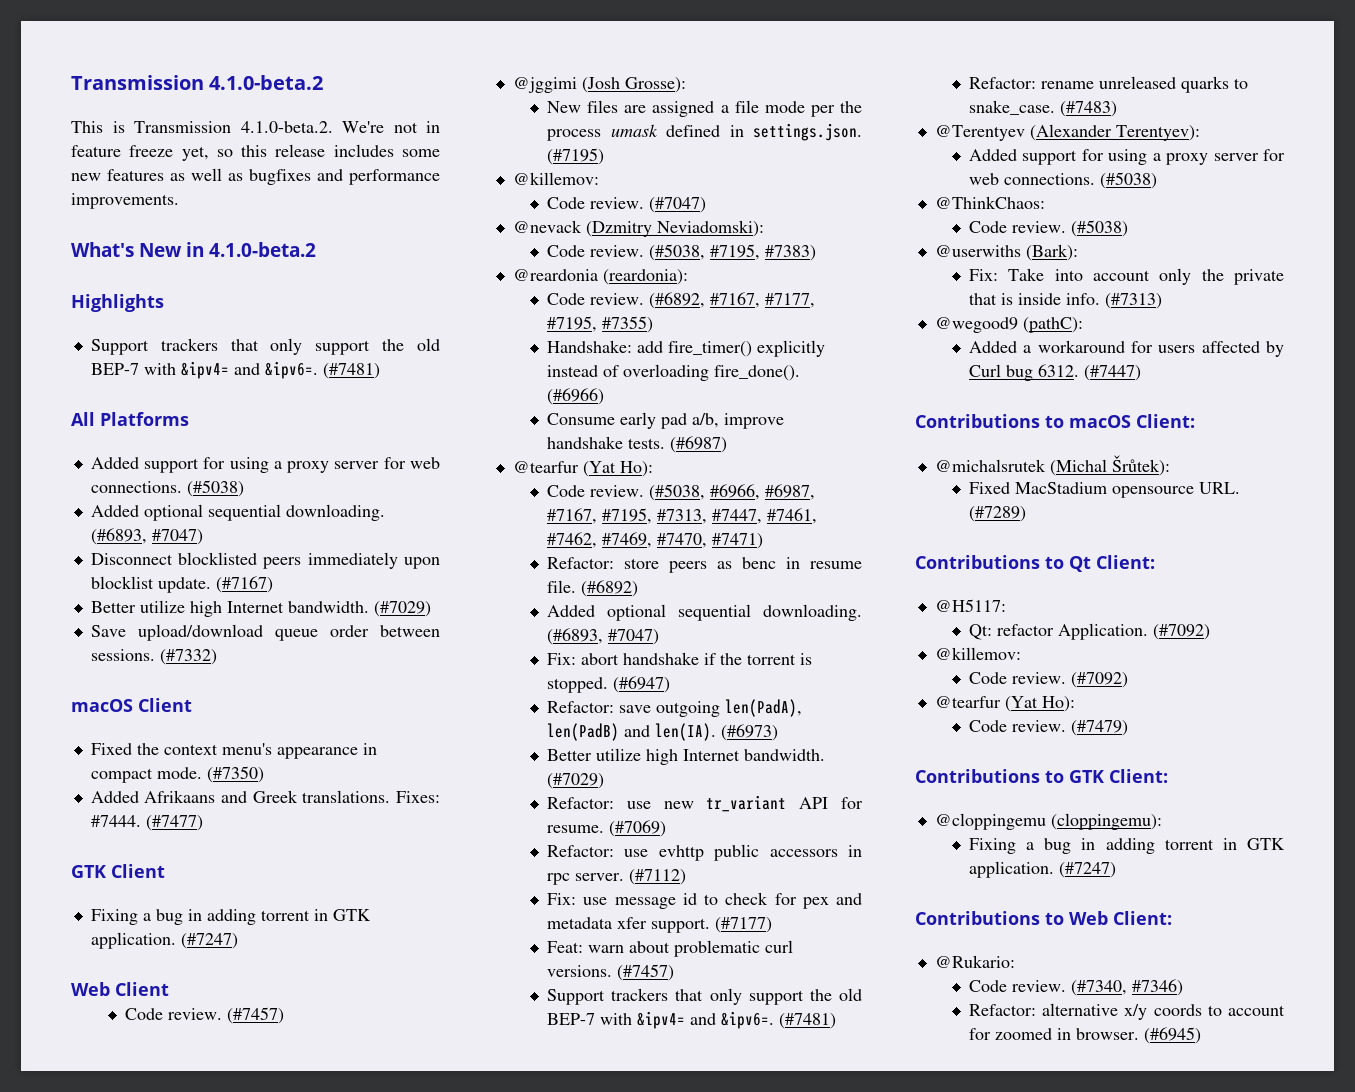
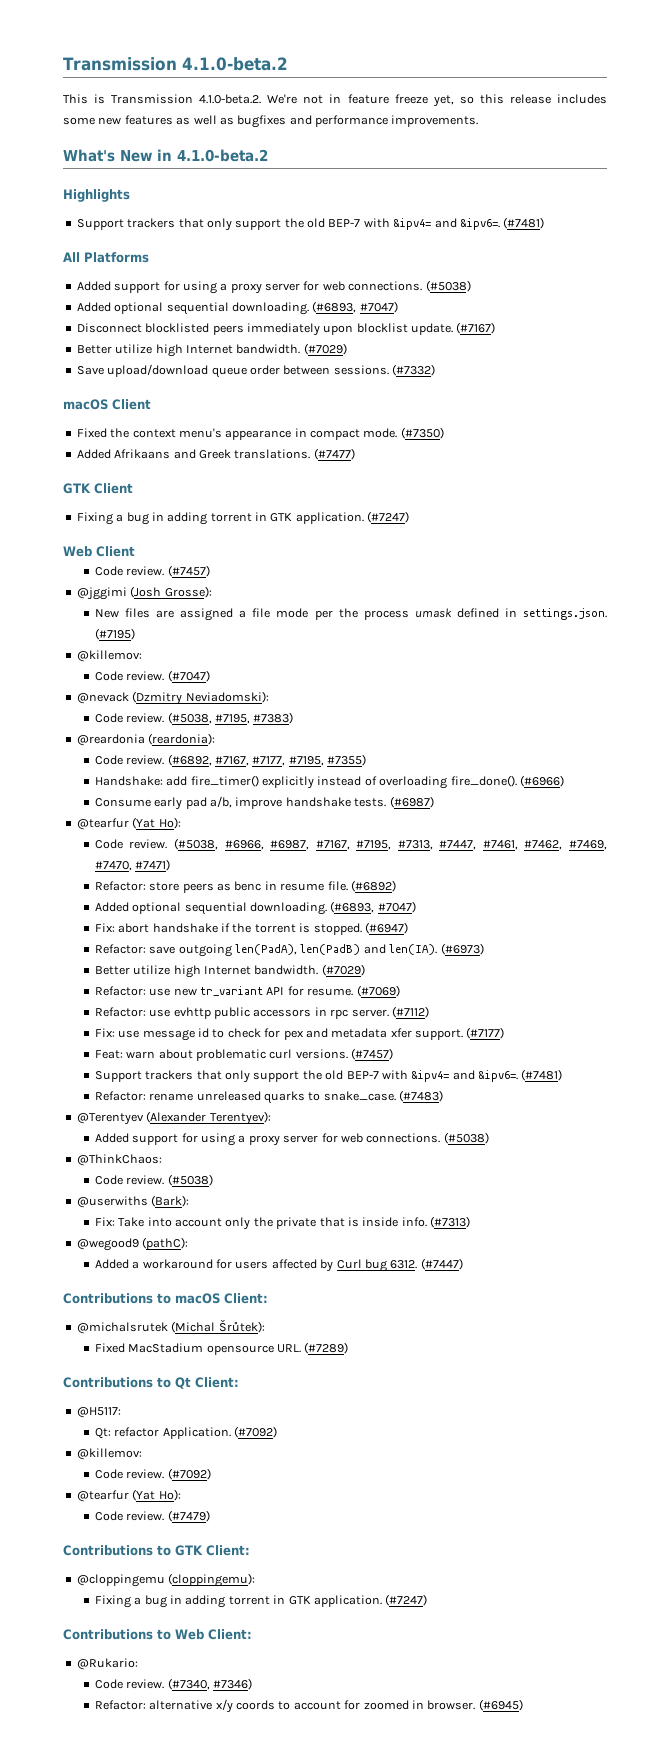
[395,791,440,803] [90,815,141,827] Fixes: #7444. -> (311, 454) none

